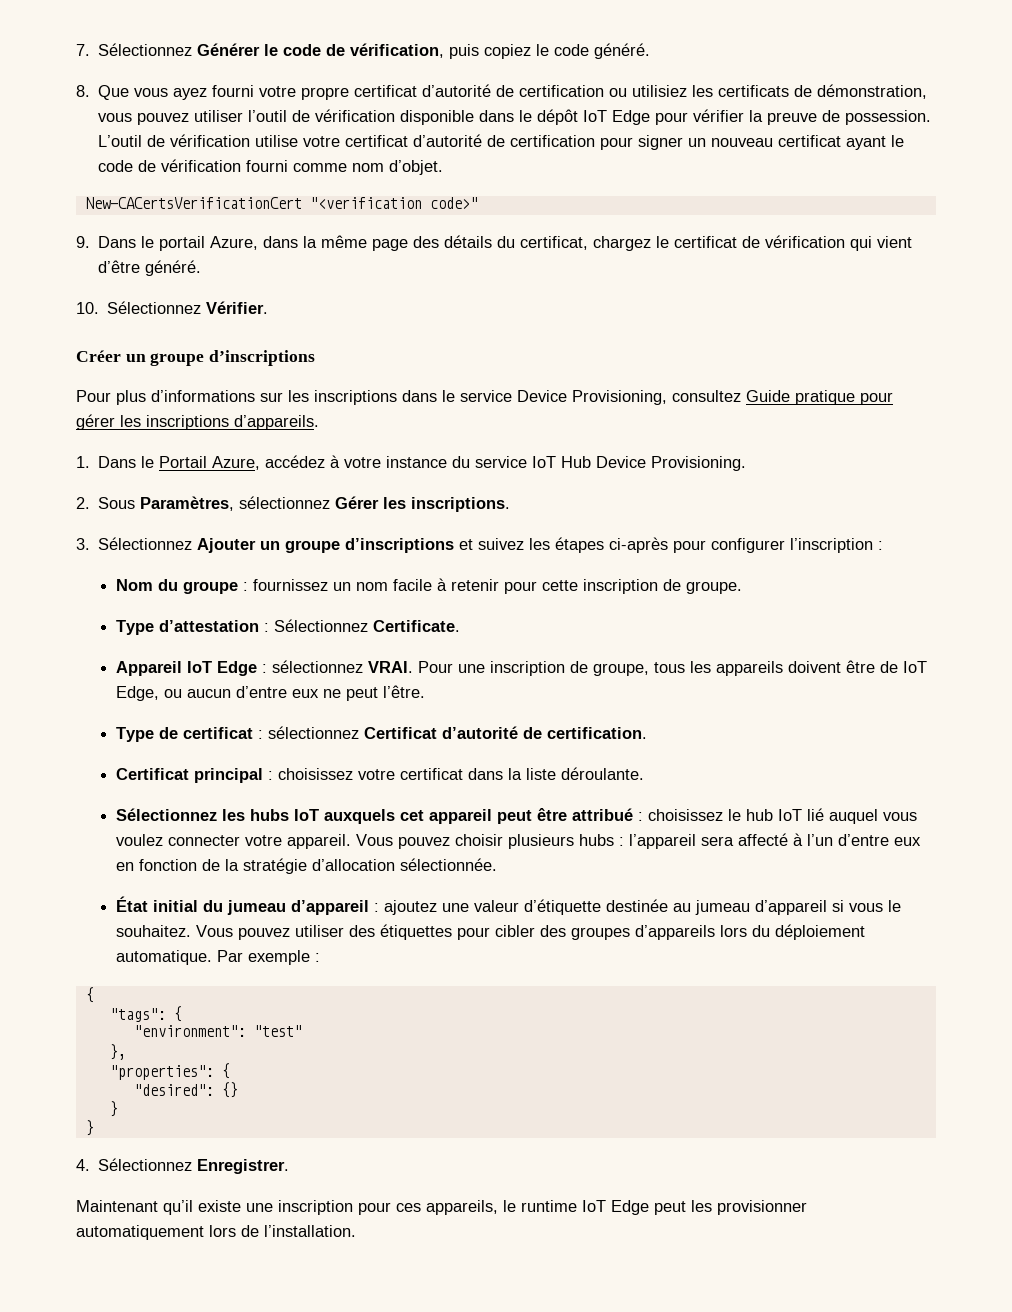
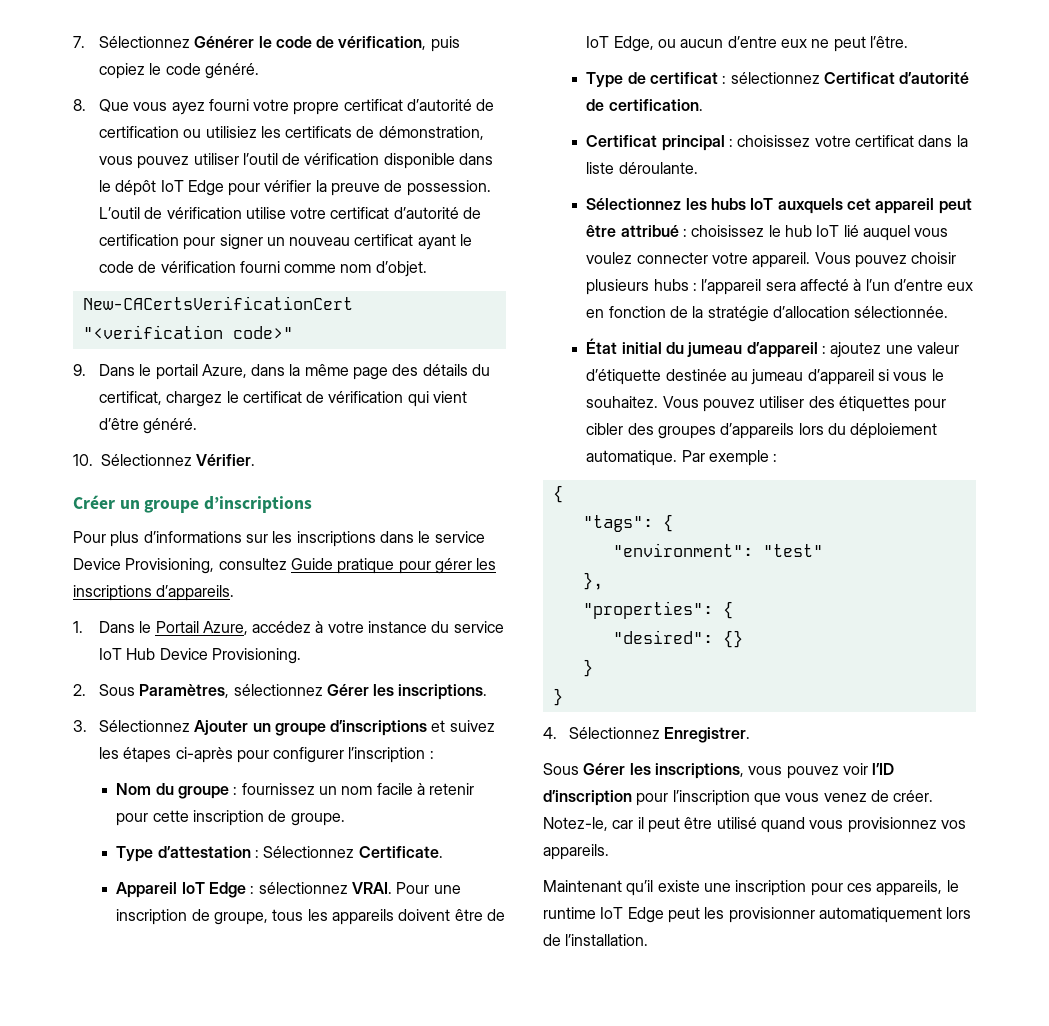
(290, 1166) none -> [543,763,895,779] [543,790,934,806] [543,817,966,833] [543,844,609,860] // Sous Gérer les inscriptions, vous pouvez voir l’ID d’inscription pour l’inscription que vous venez de créer. Notez-le, car il peut être utilisé quand vous provisionnez vos appareils.

